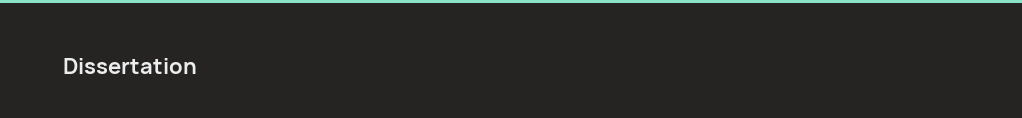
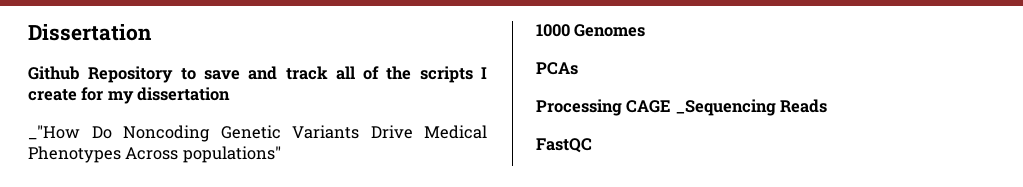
(197, 66) none -> [28,66,488,83] [28,87,231,104] [28,125,487,142] [28,146,281,163] [536,24,646,37] [536,62,578,75] [536,99,828,116] [536,138,592,153] // Github Repository to save and track all of the scripts I create for my dissertation // _"How Do Noncoding Genetic Variants Drive Medical Phenotypes Across populations" // 1000 Genomes // PCAs // Processing CAGE _Sequencing Reads // FastQC

